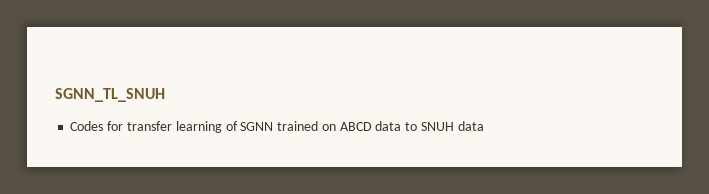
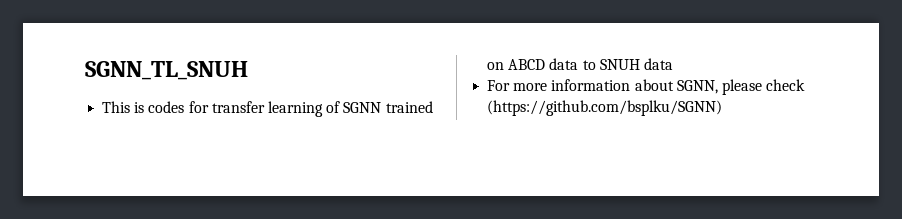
[70,121,104,131] Codes -> [102,101,185,113] This is codes
(484, 126) none -> [487,79,806,95] [487,100,723,116] // For more information about SGNN, please check (https://github.com/bsplku/SGNN)

